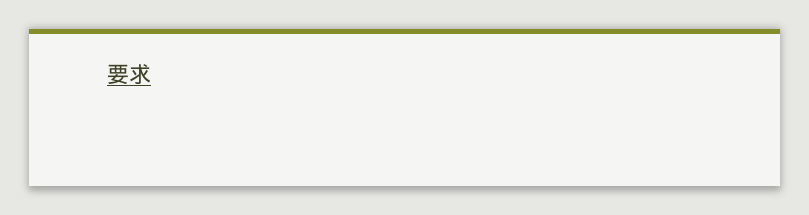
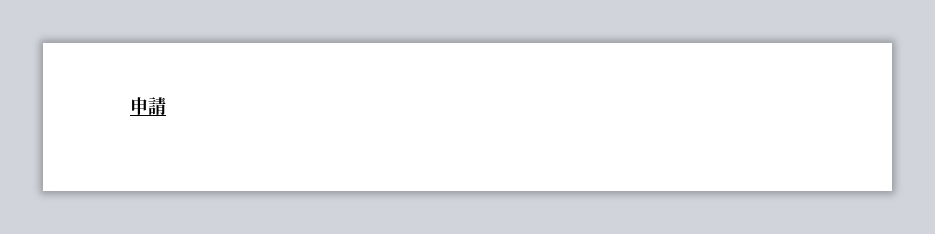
[107,64,151,85] 要求 -> [130,97,166,115] 申請

